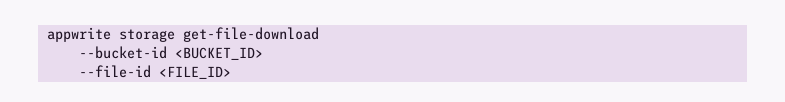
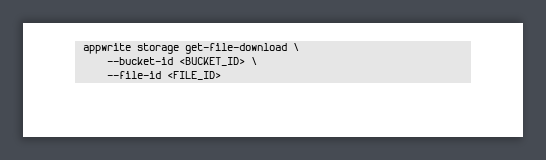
(320, 34) none -> [292,43,299,51] \
(264, 53) none -> [250,57,257,65] \

